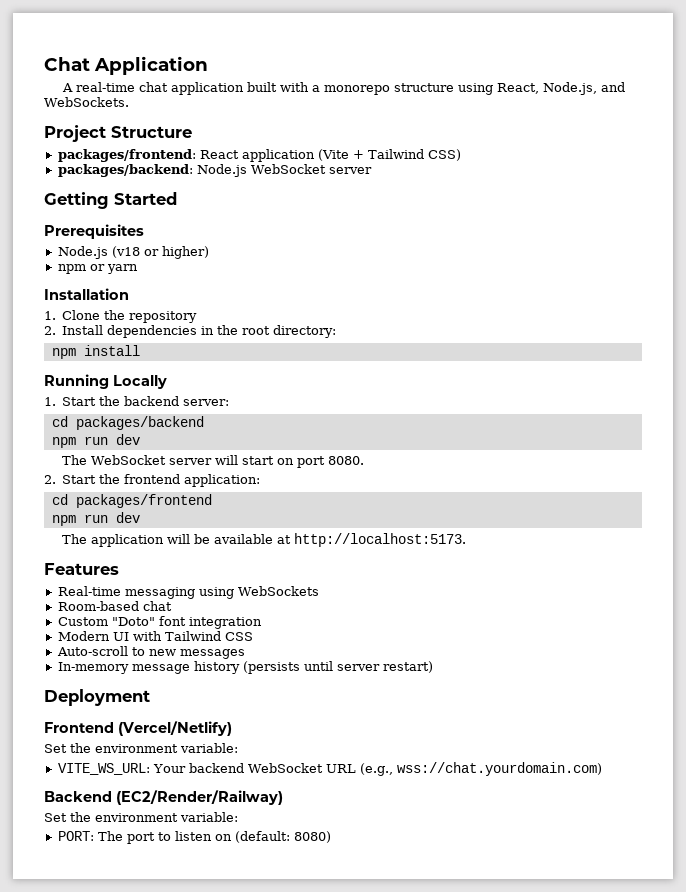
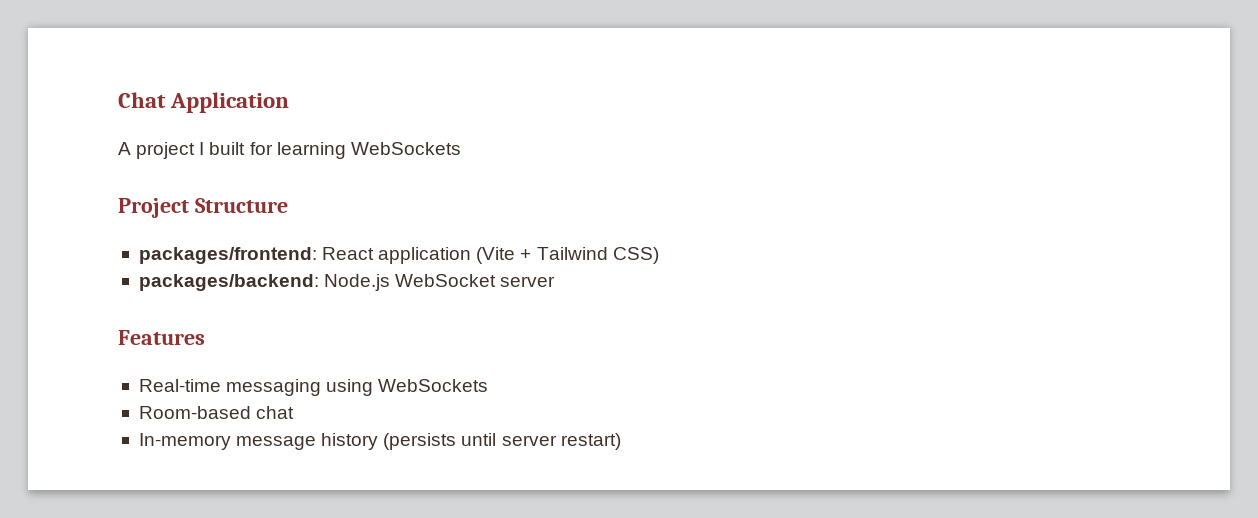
[76,82,626,95] [44,97,129,107] real-time chat application built with a monorepo structure using React, Node.js, and WebSockets. -> [136,142,461,159] project I built for learning WebSockets
[44,192,177,209] [44,224,144,239] [57,246,209,259] [57,264,138,274] [44,288,129,300] [44,310,198,323] [44,325,337,338] [51,345,140,359] [44,374,167,389] [44,396,230,406] [51,416,204,430] [51,434,140,448] [61,455,364,468] [44,474,261,487] [51,494,212,508] [51,512,140,526] [61,533,466,547] // Getting Started // Prerequisites // Node.js (v18 or higher) // npm or yarn // Installation // 1. Clone the repository // 2. Install dependencies in the root directory: // npm install // Running Locally // 1. Start the backend server: // cd packages/backend // npm run dev // The WebSocket server will start on port 8080. // 2. Start the frontend application: // cd packages/frontend // npm run dev // The application will be available at http://localhost:5173. -> (556, 281) none
[57,616,262,629] [57,631,253,641] [56,646,245,659] // Custom "Doto" font integration // Modern UI with Tailwind CSS // Auto-scroll to new messages -> (295, 412) none
[44,689,150,706] [44,721,232,736] [44,743,238,753] [57,762,602,776] [44,790,283,805] [44,812,238,822] [57,831,331,844] // Deployment // Frontend (Vercel/Netlify) // Set the environment variable: // VITE_WS_URL: Your backend WebSocket URL (e.g., wss://chat.yourdomain.com) // Backend (EC2/Render/Railway) // Set the environment variable: // PORT: The port to listen on (default: 8080) -> (621, 441) none

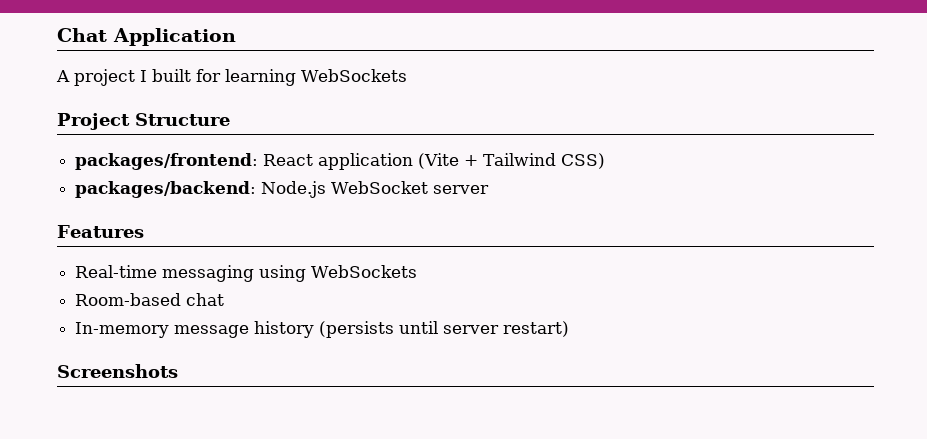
(621, 441) none -> [57,364,178,378] // Screenshots

